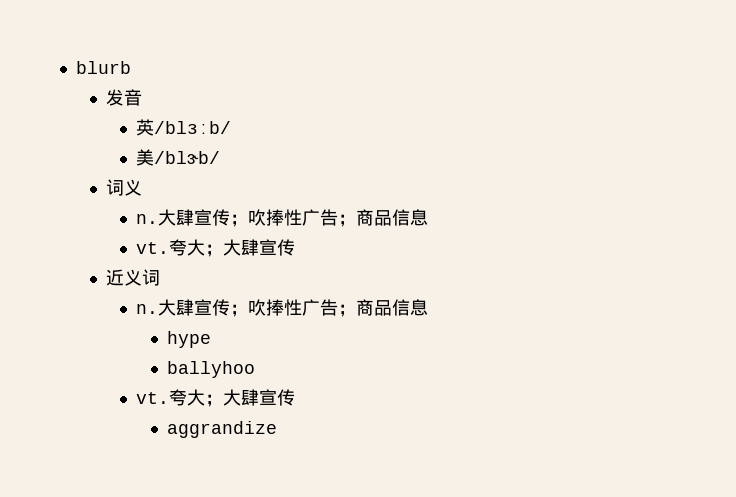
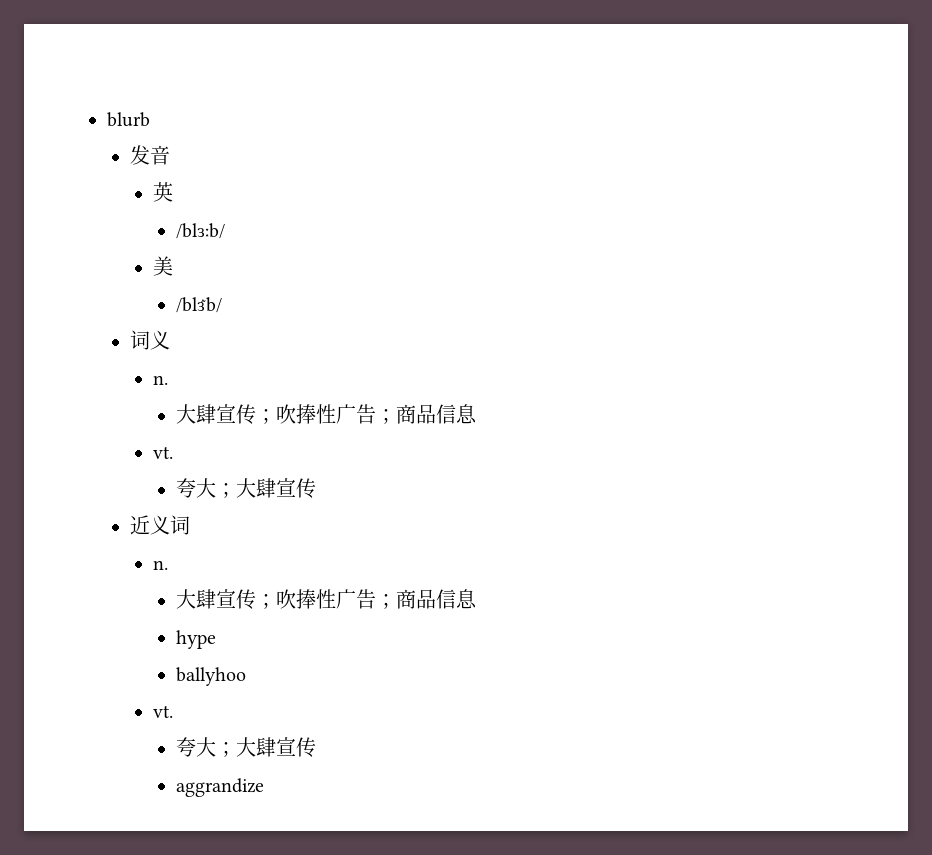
(155, 127) none -> (174, 192) //
(155, 157) none -> (174, 266) //
(159, 219) none -> (169, 380) //
(170, 248) none -> (174, 452) //
(159, 309) none -> (169, 565) //
(170, 398) none -> (174, 711) //

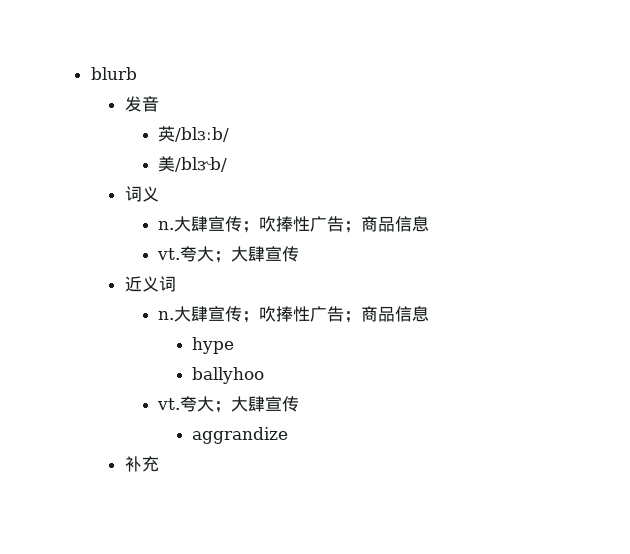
(174, 192) // -> (176, 134) none
(174, 266) // -> (176, 164) none
(169, 380) // -> (175, 225) none
(174, 452) // -> (181, 254) none
(169, 565) // -> (175, 315) none
(174, 711) // -> (181, 404) none
(265, 787) none -> [124,456,159,472] // 补充

